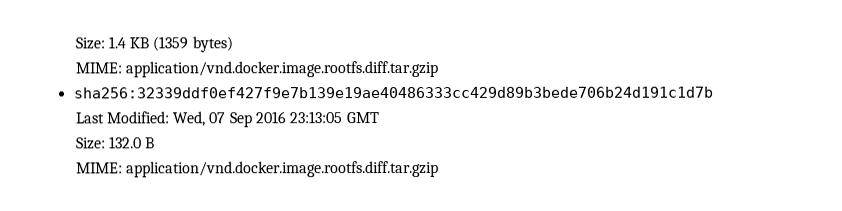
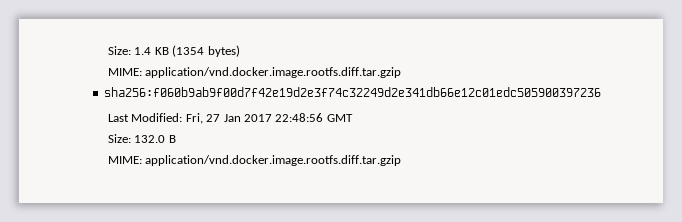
[152,36,189,52] (1359 -> [172,45,205,57] (1354
[72,86,713,99] sha256:32339ddf0ef427f9e7b139e19ae40486333cc429d89b3bede706b24d191c1d7b -> [104,87,602,97] sha256:f060b9ab9f00d7f42e19d2e3f74c32249d2e341db66e12c01edc505900397236
[173,111,344,128] Wed, 07 Sep 2016 23:13:05 -> [185,113,324,124] Fri, 27 Jan 2017 22:48:56

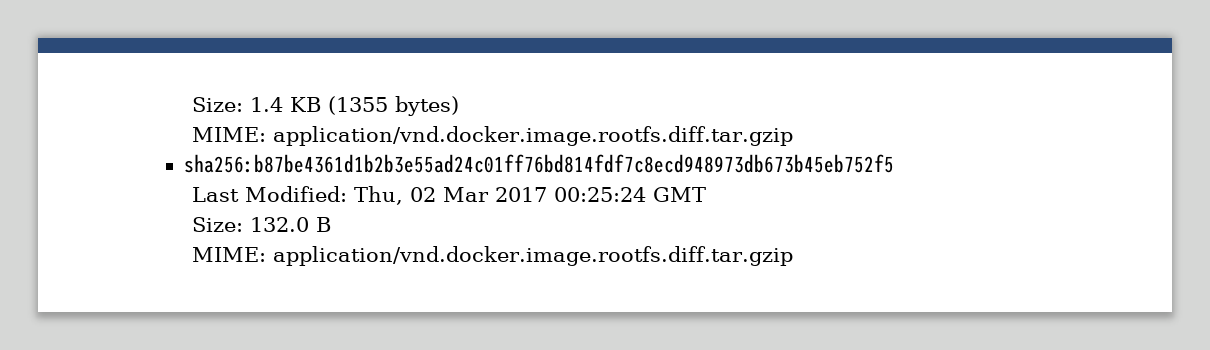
[172,45,205,57] (1354 -> [327,96,388,115] (1355
[104,87,602,97] sha256:f060b9ab9f00d7f42e19d2e3f74c32249d2e341db66e12c01edc505900397236 -> [184,154,895,173] sha256:b87be4361d1b2b3e55ad24c01ff76bd814fdf7c8ecd948973db673b45eb752f5
[185,113,324,124] Fri, 27 Jan 2017 22:48:56 -> [353,186,646,205] Thu, 02 Mar 2017 00:25:24

